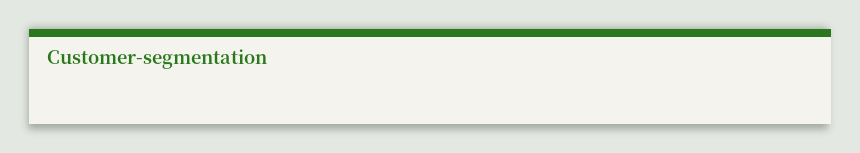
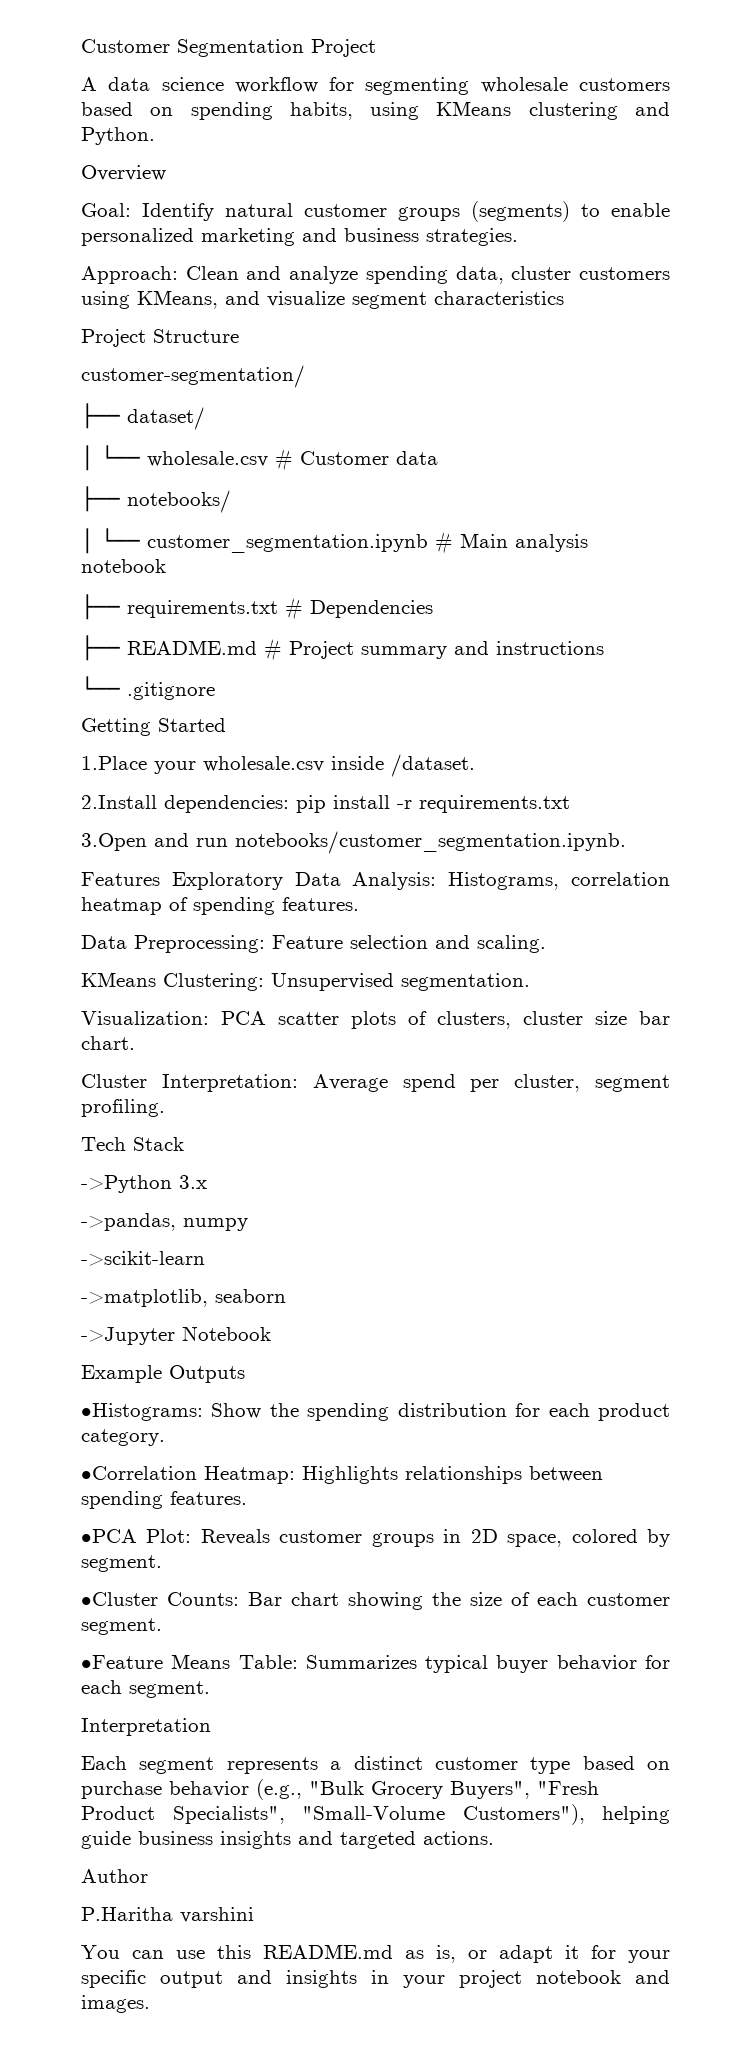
[47,49,267,69] Customer-segmentation -> [81,39,376,57] [81,77,670,95] [81,101,670,120] [81,127,155,145] [81,165,166,181] [81,201,670,222] [81,228,518,246] [81,266,670,284] [81,290,564,309] [81,329,239,347] [81,365,305,388] [81,403,205,430] [81,445,438,471] [81,486,231,513] [81,528,588,554] [81,559,166,573] [81,594,433,620] [81,635,604,661] [81,676,215,700] [81,718,226,736] [81,754,475,777] [81,795,570,813] [81,831,626,854] [81,872,670,890] [81,897,359,915] [81,935,546,953] [81,972,530,991] [81,1011,670,1029] [81,1036,135,1050] [81,1074,670,1092] [81,1099,165,1117] [81,1137,184,1151] [81,1175,207,1193] [81,1213,248,1231] [81,1251,205,1266] [81,1289,286,1307] [81,1326,271,1345] [81,1365,245,1383] [81,1403,670,1421] [81,1429,165,1446] [81,1466,603,1484] [81,1491,247,1509] [81,1529,671,1547] [81,1555,162,1572] [81,1592,670,1610] [81,1618,162,1635] [81,1654,670,1673] [81,1680,210,1698] [81,1718,211,1736] [81,1756,670,1774] [81,1779,599,1800] [81,1804,670,1825] [81,1831,494,1849] [81,1869,148,1883] [81,1907,254,1923] [81,1944,670,1963] [81,1970,670,1988] [81,1995,150,2013] Customer Segmentation Project // A data science workflow for segmenting wholesale customers based on spending habits, using KMeans clustering and Python. // Overview // Goal: Identify natural customer groups (segments) to enable personalized marketing and business strategies. // Approach: Clean and analyze spending data, cluster customers using KMeans, and visualize segment characteristics // Project Structure // customer-segmentation/ // ├── dataset/ // │ └── wholesale.csv # Customer data // ├── notebooks/ // │ └── customer_segmentation.ipynb # Main analysis notebook // ├── requirements.txt # Dependencies // ├── README.md # Project summary and instructions // └── .gitignore // Getting Started // 1.Place your wholesale.csv inside /dataset. // 2.Install dependencies: pip install -r requirements.txt // 3.Open and run notebooks/customer_segmentation.ipynb. // Features Exploratory Data Analysis: Histograms, correlation heatmap of spending features. // Data Preprocessing: Feature selection and scaling. // KMeans Clustering: Unsupervised segmentation. // Visualization: PCA scatter plots of clusters, cluster size bar chart. // Cluster Interpretation: Average spend per cluster, segment profiling. // Tech Stack // ->Python 3.x // ->pandas, numpy // ->scikit-learn // ->matplotlib, seaborn // ->Jupyter Notebook // Example Outputs // •Histograms: Show the spending distribution for each product category. // •Correlation Heatmap: Highlights relationships between spending features. // •PCA Plot: Reveals customer groups in 2D space, colored by segment. // •Cluster Counts: Bar chart showing the size of each customer segment. // •Feature Means Table: Summarizes typical buyer behavior for each segment. // Interpretation // Each segment represents a distinct customer type based on purchase behavior (e.g., "Bulk Grocery Buyers", "Fresh Product Specialists", "Small-Volume Customers"), helping guide business insights and targeted actions. // Author // P.Haritha varshini // You can use this README.md as is, or adapt it for your specific output and insights in your project notebook and images.

